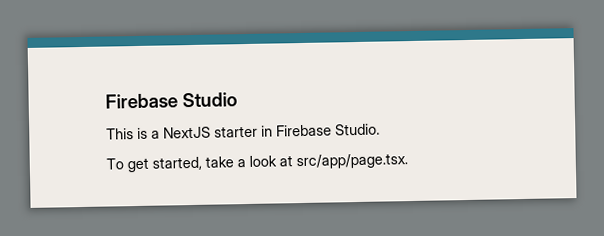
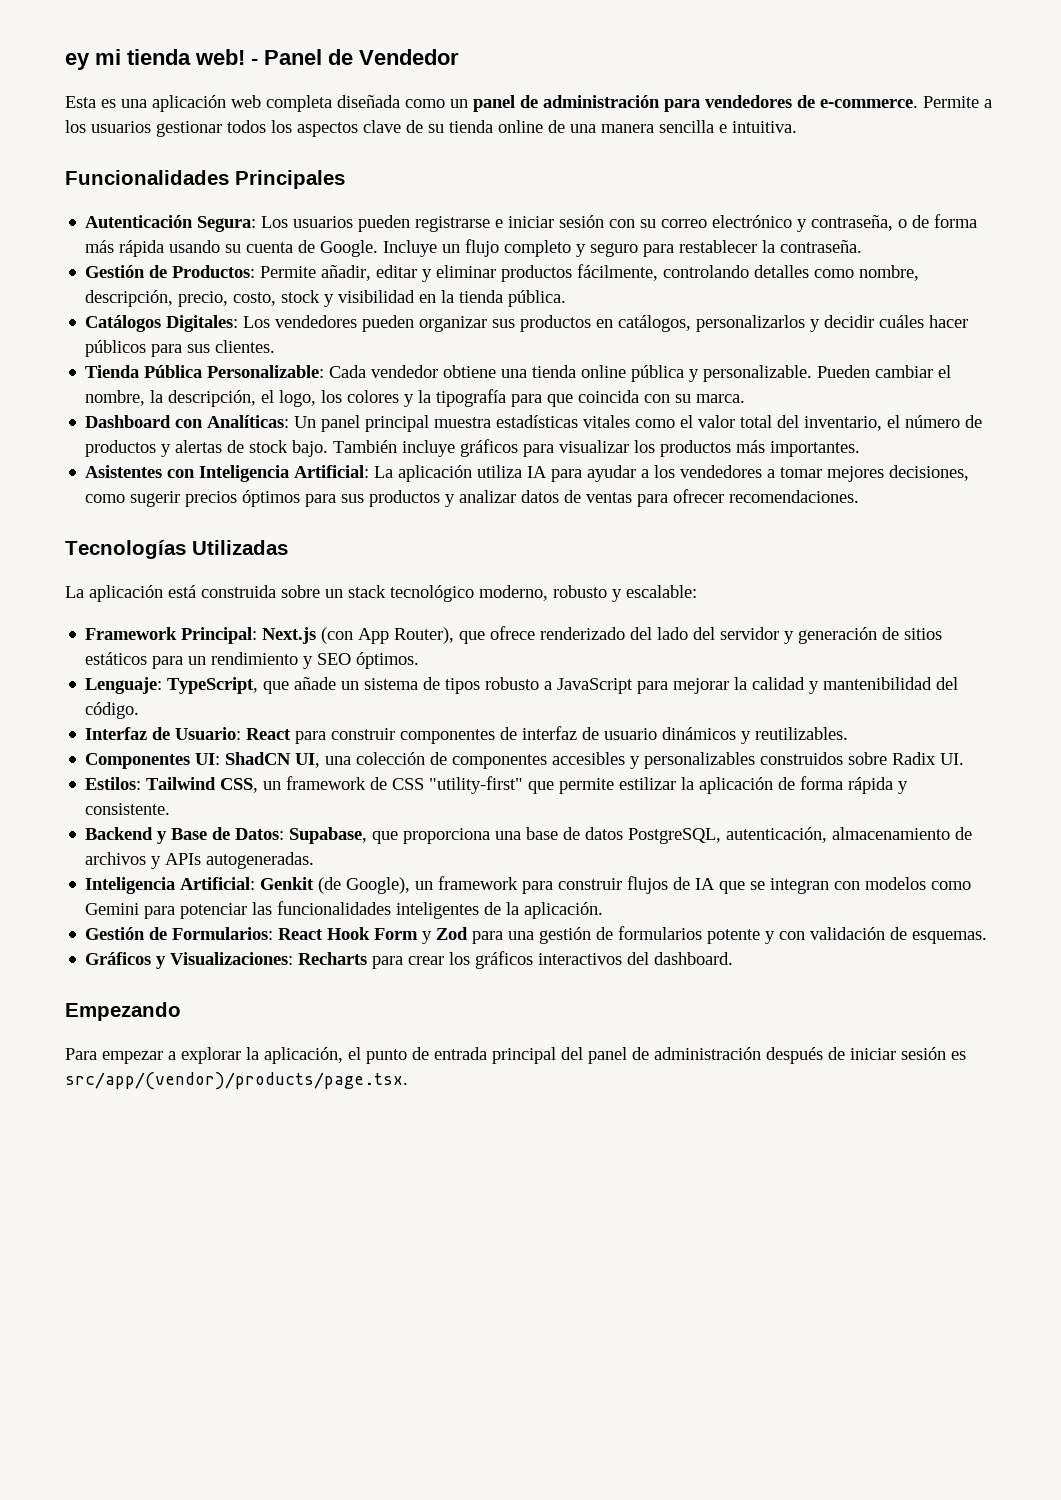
[105,92,238,109] [106,123,380,140] [106,153,408,173] Firebase Studio // This is a NextJS starter in Firebase Studio. // To get started, take a look at src/app/page.tsx. -> [65,49,459,70] [65,95,992,112] [65,120,797,137] [65,170,345,189] [85,214,978,232] [85,239,863,257] [85,264,920,282] [85,290,567,307] [85,315,969,332] [85,340,276,357] [85,365,952,382] [85,389,746,407] [85,415,983,432] [85,439,861,457] [85,465,970,482] [85,489,860,507] [65,540,288,559] [65,585,697,602] [85,626,943,644] [85,652,420,669] [85,677,959,694] [85,702,140,719] [85,726,849,744] [85,752,965,769] [85,776,909,794] [85,803,171,815] [85,827,973,844] [85,852,315,869] [85,876,972,894] [85,901,604,919] [85,926,988,944] [85,951,734,969] [65,1002,181,1021] [65,1047,966,1064] [65,1072,408,1090] ey mi tienda web! - Panel de Vendedor // Esta es una aplicación web completa diseñada como un panel de administración para vendedores de e-commerce. Permite a los usuarios gestionar todos los aspectos clave de su tienda online de una manera sencilla e intuitiva. // Funcionalidades Principales // Autenticación Segura: Los usuarios pueden registrarse e iniciar sesión con su correo electrónico y contraseña, o de forma más rápida usando su cuenta de Google. Incluye un flujo completo y seguro para restablecer la contraseña. // Gestión de Productos: Permite añadir, editar y eliminar productos fácilmente, controlando detalles como nombre, descripción, precio, costo, stock y visibilidad en la tienda pública. // Catálogos Digitales: Los vendedores pueden organizar sus productos en catálogos, personalizarlos y decidir cuáles hacer públicos para sus clientes. // Tienda Pública Personalizable: Cada vendedor obtiene una tienda online pública y personalizable. Pueden cambiar el nombre, la descripción, el logo, los colores y la tipografía para que coincida con su marca. // Dashboard con Analíticas: Un panel principal muestra estadísticas vitales como el valor total del inventario, el número de productos y alertas de stock bajo. También incluye gráficos para visualizar los productos más importantes. // Asistentes con Inteligencia Artificial: La aplicación utiliza IA para ayudar a los vendedores a tomar mejores decisiones, como sugerir precios óptimos para sus productos y analizar datos de ventas para ofrecer recomendaciones. // Tecnologías Utilizadas // La aplicación está construida sobre un stack tecnológico moderno, robusto y escalable: // Framework Principal: Next.js (con App Router), que ofrece renderizado del lado del servidor y generación de sitios estáticos para un rendimiento y SEO óptimos. // Lenguaje: TypeScript, que añade un sistema de tipos robusto a JavaScript para mejorar la calidad y mantenibilidad del código. // Interfaz de Usuario: React para construir componentes de interfaz de usuario dinámicos y reutilizables. // Componentes UI: ShadCN UI, una colección de componentes accesibles y personalizables construidos sobre Radix UI. // Estilos: Tailwind CSS, un framework de CSS "utility-first" que permite estilizar la aplicación de forma rápida y consistente. // Backend y Base de Datos: Supabase, que proporciona una base de datos PostgreSQL, autenticación, almacenamiento de archivos y APIs autogeneradas. // Inteligencia Artificial: Genkit (de Google), un framework para construir flujos de IA que se integran con modelos como Gemini para potenciar las funcionalidades inteligentes de la aplicación. // Gestión de Formularios: React Hook Form y Zod para una gestión de formularios potente y con validación de esquemas. // Gráficos y Visualizaciones: Recharts para crear los gráficos interactivos del dashboard. // Empezando // Para empezar a explorar la aplicación, el punto de entrada principal del panel de administración después de iniciar sesión es src/app/(vendor)/products/page.tsx.

